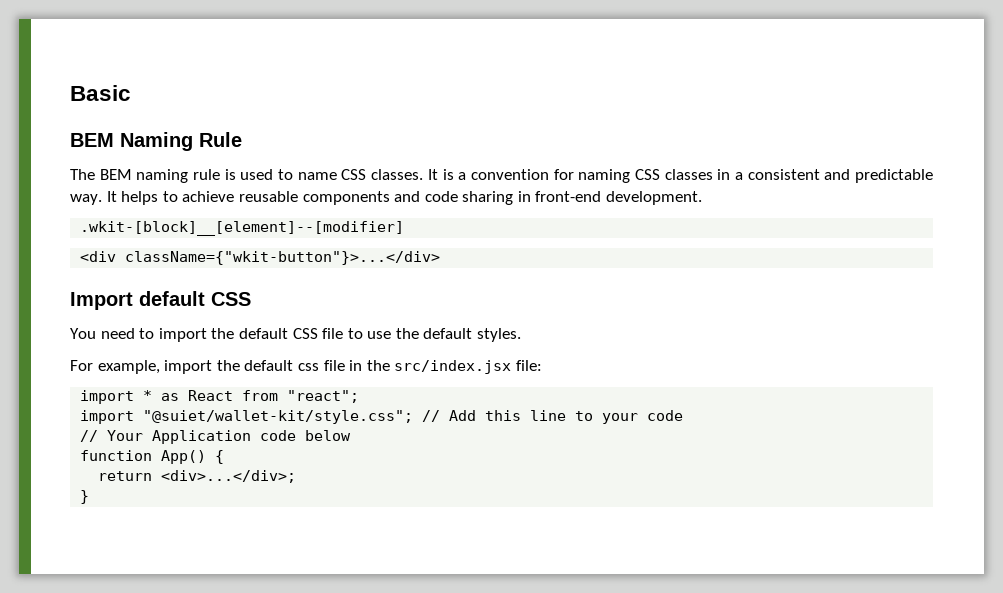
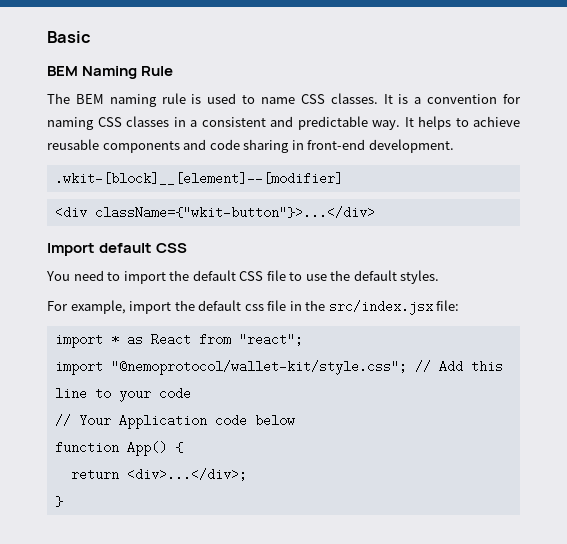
[143,410,414,424] "@suiet/wallet-kit/style.css"; -> [110,360,407,375] "@nemoprotocol/wallet-kit/style.css";

